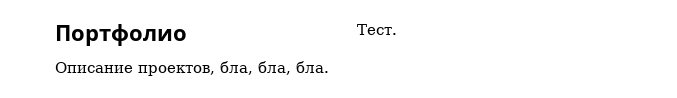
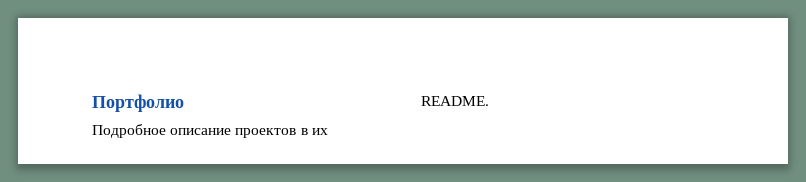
[55,61,329,76] [357,24,397,35] Описание проектов, бла, бла, бла. Тест. -> [92,124,328,138] [421,96,489,106] Подробное описание проектов в их README.

